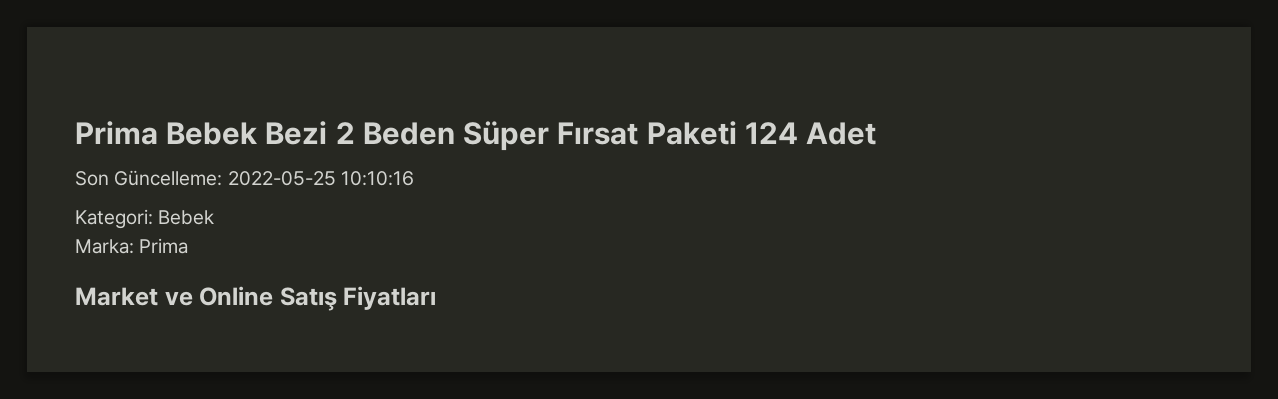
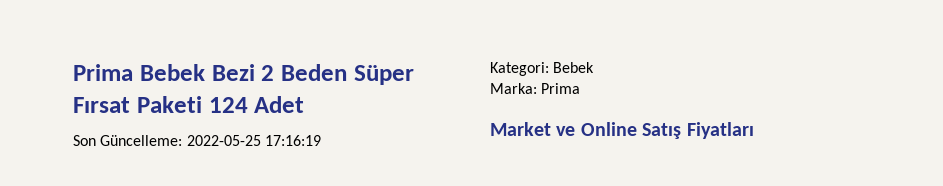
[340,171,414,186] 10:10:16 -> [264,135,321,146] 17:16:19

